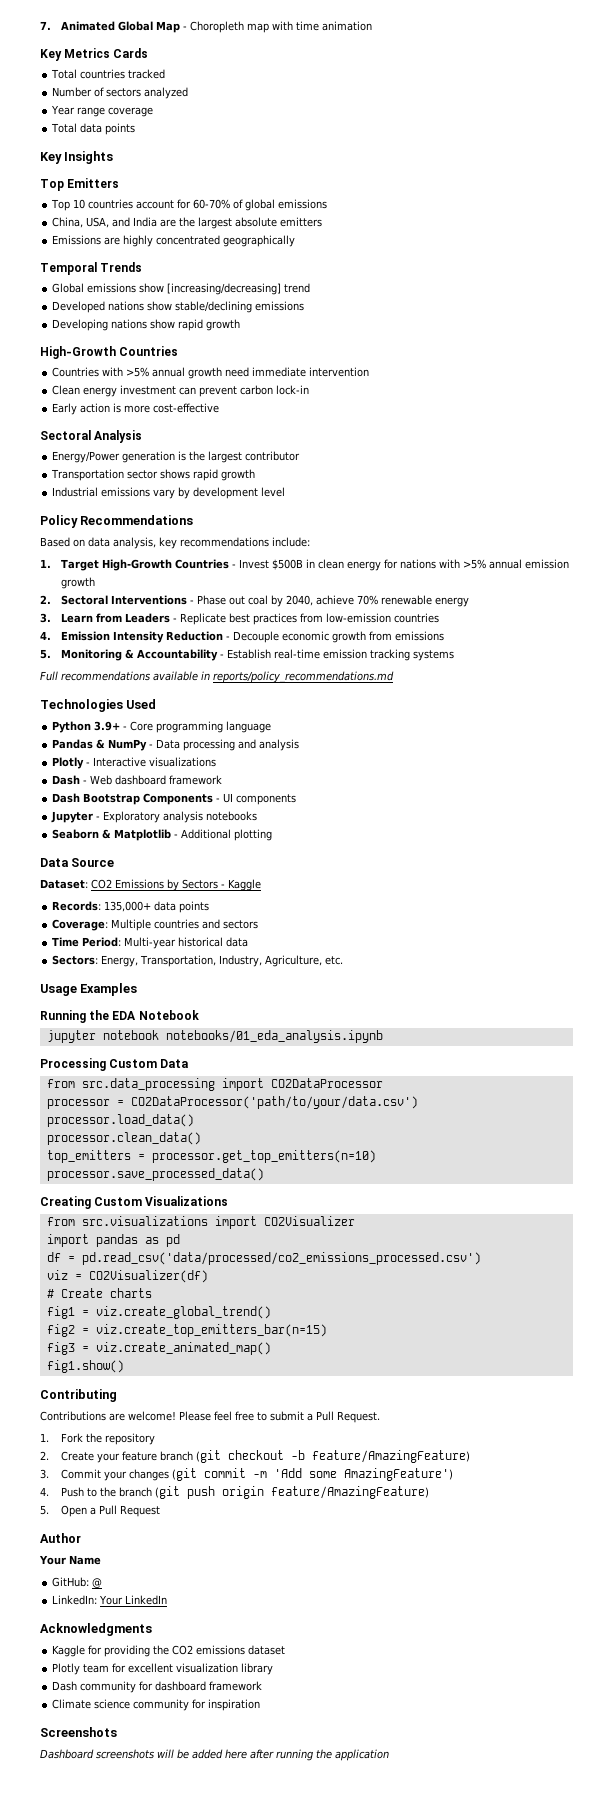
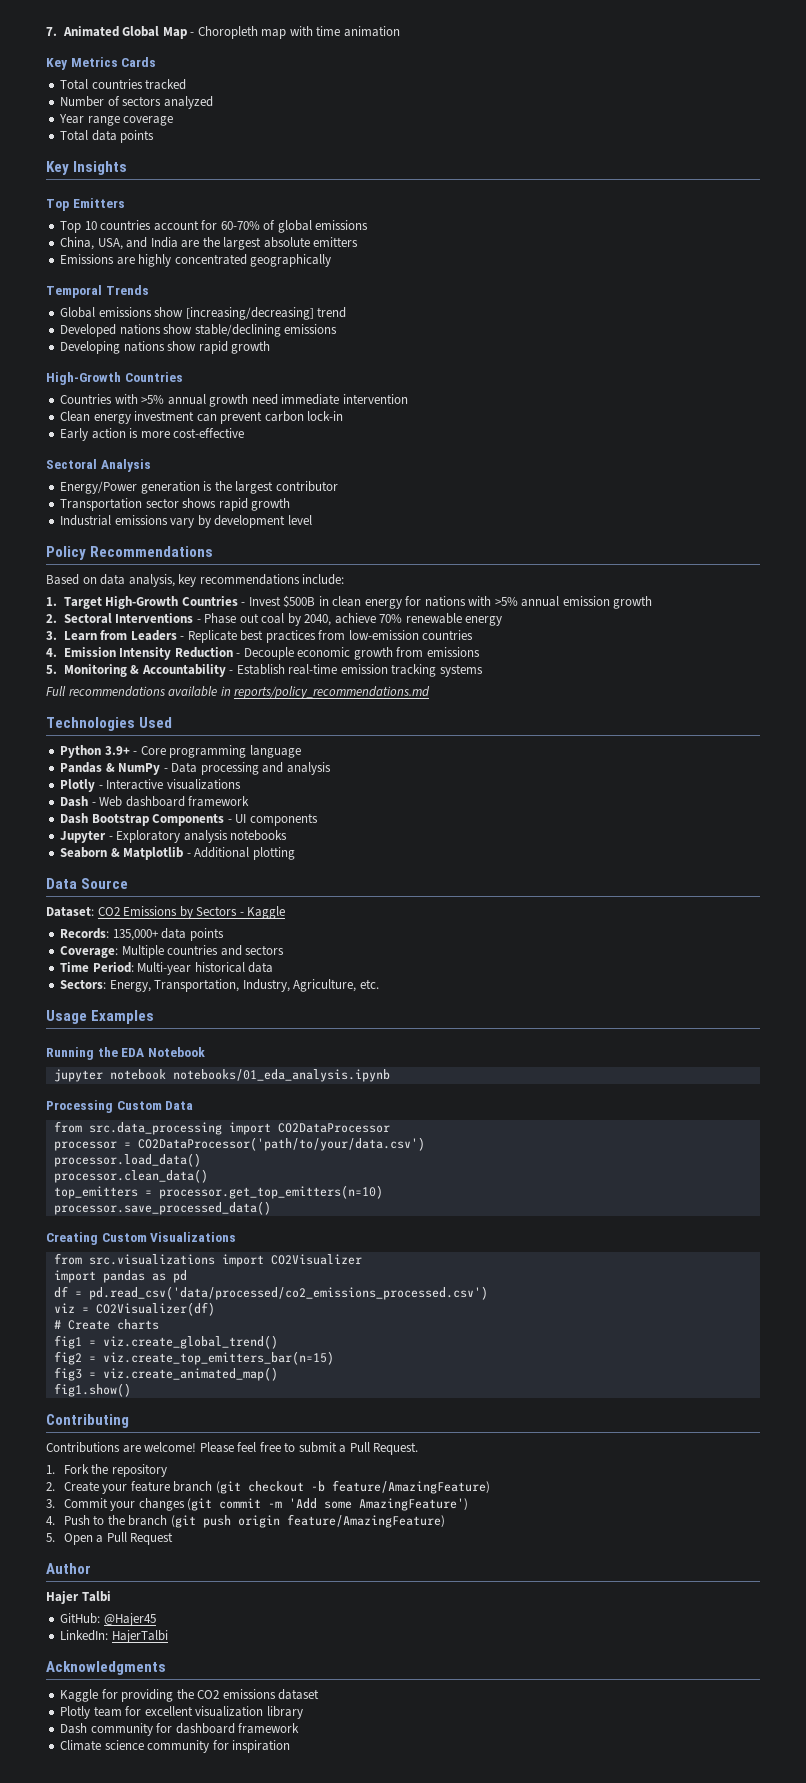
[39,1555,101,1565] Your Name -> [46,1591,111,1604] Hajer Talbi
[92,1578,103,1588] @ -> [103,1613,156,1626] @Hajer45
[99,1595,168,1605] Your LinkedIn -> [111,1630,168,1643] HajerTalbi
[40,1727,117,1737] [40,1749,389,1761] // Screenshots // Dashboard screenshots will be added here after running the application -> (291, 1746) none

